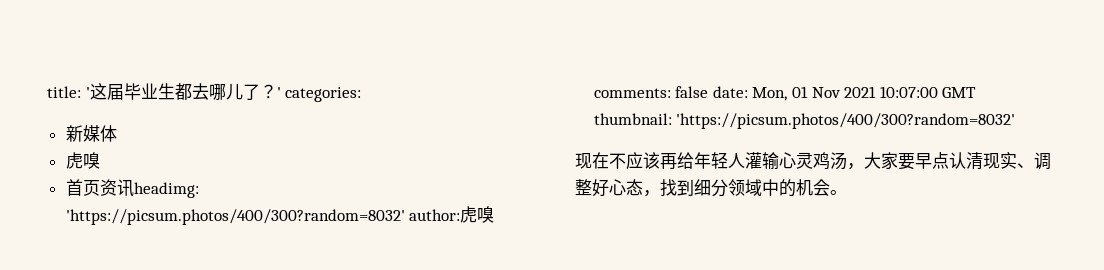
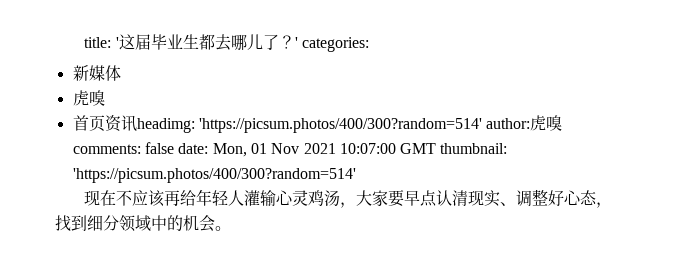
[65,209,405,225] 'https://picsum.photos/400/300?random=8032' -> [198,118,482,133] 'https://picsum.photos/400/300?random=514'
[676,113,1016,129] 'https://picsum.photos/400/300?random=8032' -> [72,168,356,183] 'https://picsum.photos/400/300?random=514'

